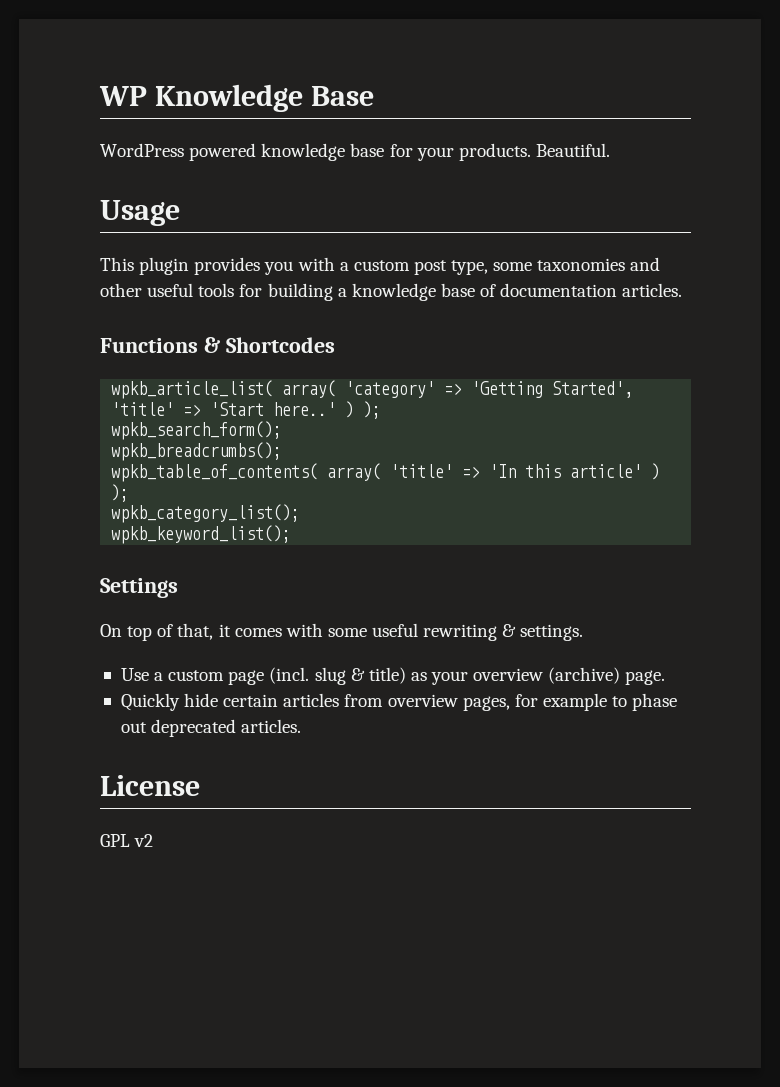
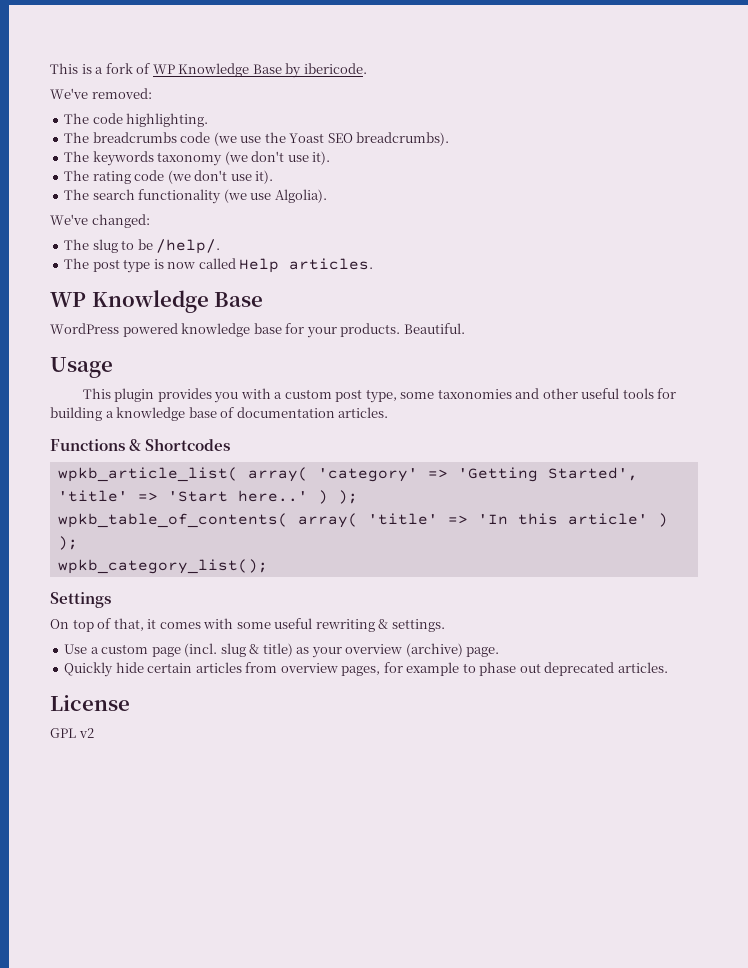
(99, 96) none -> [50,63,367,78] [50,88,152,99] [64,113,209,127] [64,132,450,146] [64,151,331,166] [64,170,274,184] [64,189,327,204] [50,214,150,228] [64,239,221,254] [64,258,374,273] This is a fork of WP Knowledge Base by ibericode. // We've removed: // The code highlighting. // The breadcrumbs code (we use the Yoast SEO breadcrumbs). // The keywords taxonomy (we don't use it). // The rating code (we don't use it). // The search functionality (we use Algolia). // We've changed: // The slug to be /help/. // The post type is now called Help articles. //
[111,421,283,440] [111,442,283,461] // wpkb_search_form(); // wpkb_breadcrumbs(); -> (358, 497) none
[111,525,292,544] // wpkb_keyword_list(); -> (268, 566) none

